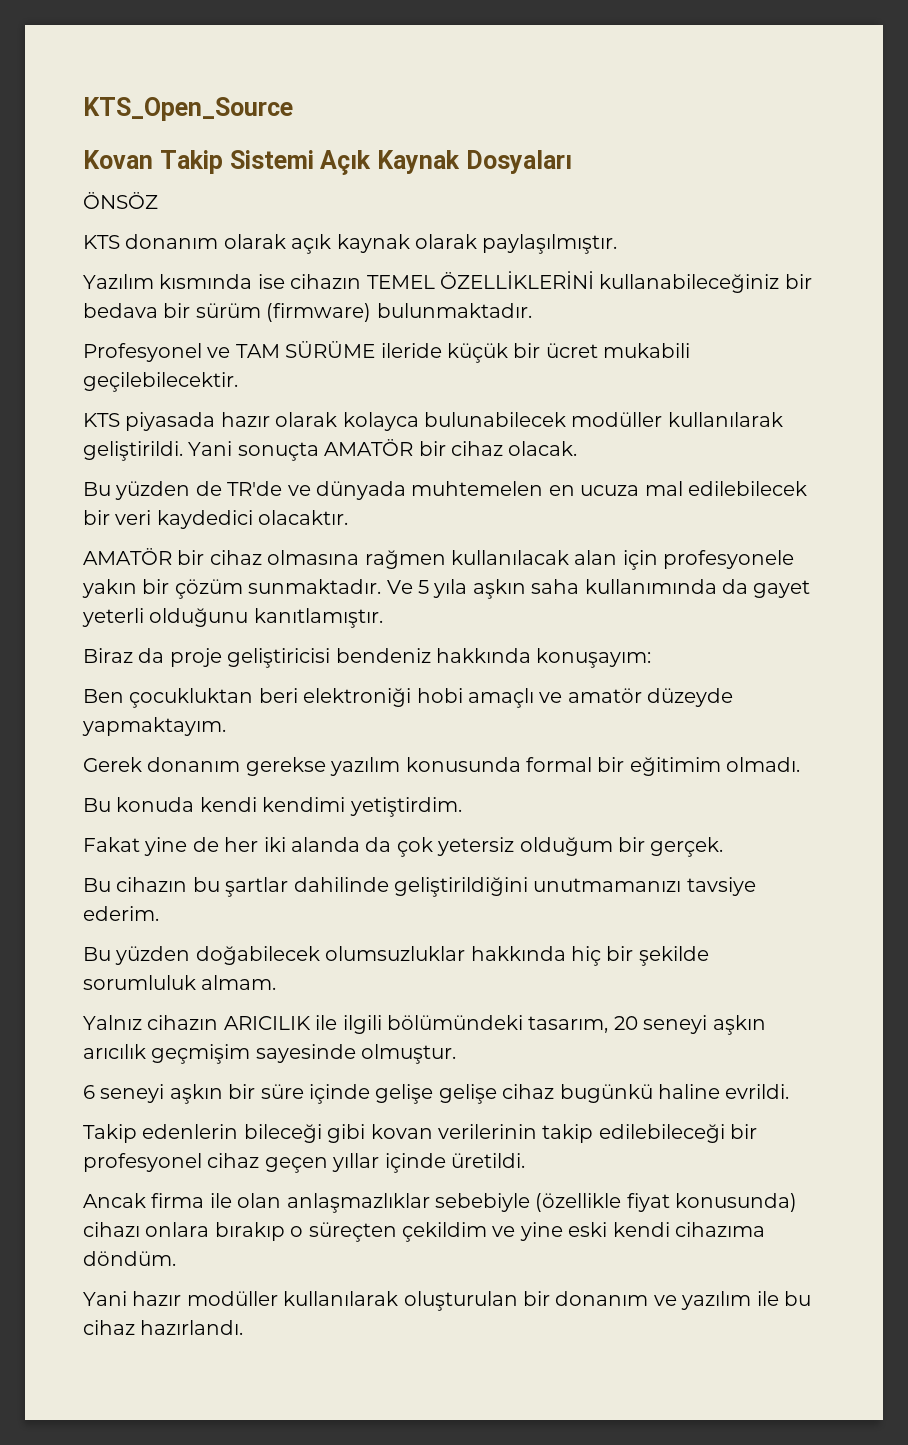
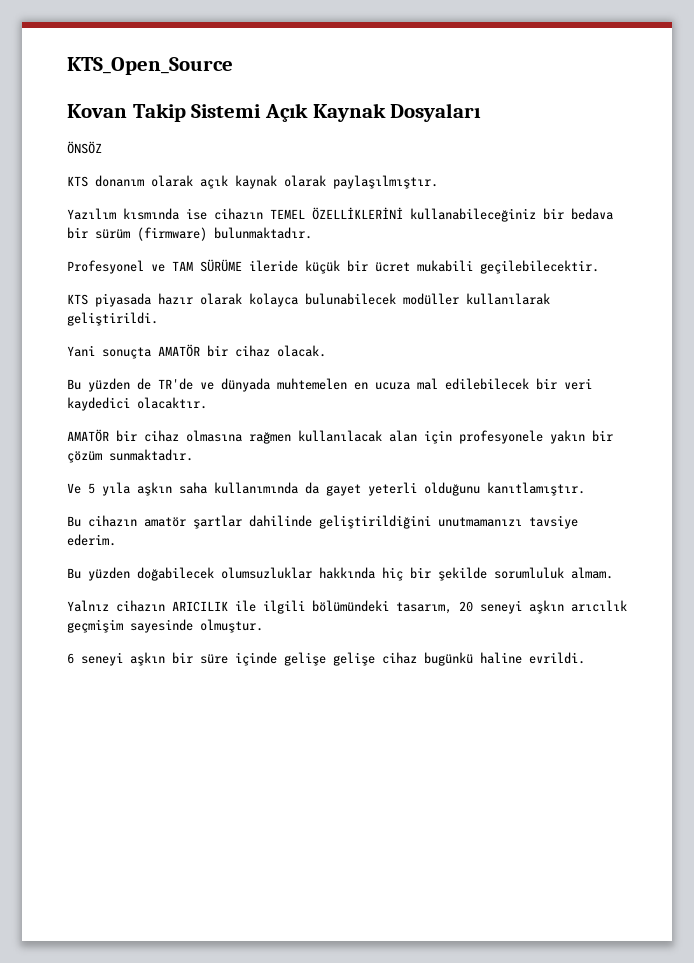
(183, 451) none -> (158, 319) //
(382, 586) none -> (193, 455) //
[83,648,652,668] [83,688,734,708] [82,717,226,736] [83,757,801,776] [83,797,462,817] [83,837,724,857] // Biraz da proje geliştiricisi bendeniz hakkında konuşayım: // Ben çocukluktan beri elektroniği hobi amaçlı ve amatör düzeyde yapmaktayım. // Gerek donanım gerekse yazılım konusunda formal bir eğitimim olmadı. // Bu konuda kendi kendimi yetiştirdim. // Fakat yine de her iki alanda da çok yetersiz olduğum bir gerçek. -> (585, 489) none
[192,877,220,892] bu -> [144,517,186,527] amatör
[83,1124,758,1143] [83,1153,525,1173] [83,1193,798,1213] [83,1222,765,1242] [83,1251,176,1266] [83,1291,811,1311] [83,1320,244,1335] // Takip edenlerin bileceği gibi kovan verilerinin takip edilebileceği bir profesyonel cihaz geçen yıllar içinde üretildi. // Ancak firma ile olan anlaşmazlıklar sebebiyle (özellikle fiyat konusunda) cihazı onlara bırakıp o süreçten çekildim ve yine eski kendi cihazıma döndüm. // Yani hazır modüller kullanılarak oluşturulan bir donanım ve yazılım ile bu cihaz hazırlandı. -> (585, 658) none

